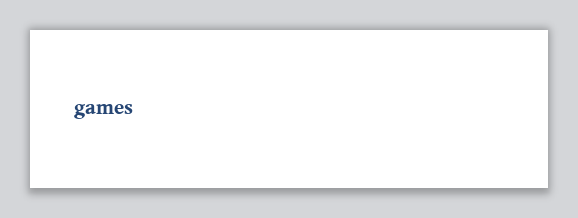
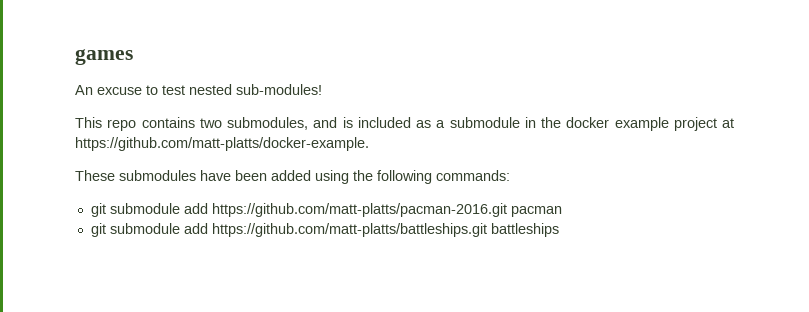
(133, 111) none -> [75,84,322,95] [75,117,734,131] [75,137,369,151] [75,170,510,184] [90,203,562,217] [90,223,559,237] // An excuse to test nested sub-modules! // This repo contains two submodules, and is included as a submodule in the docker example project at https://github.com/matt-platts/docker-example. // These submodules have been added using the following commands: // git submodule add https://github.com/matt-platts/pacman-2016.git pacman // git submodule add https://github.com/matt-platts/battleships.git battleships

